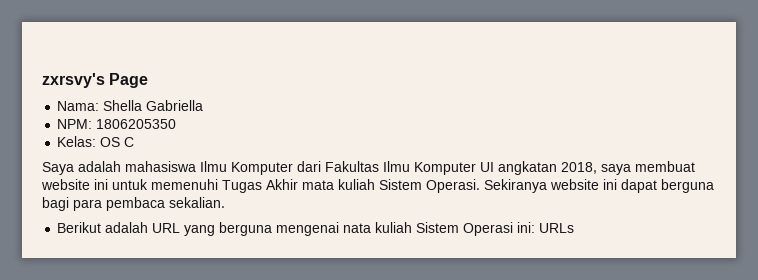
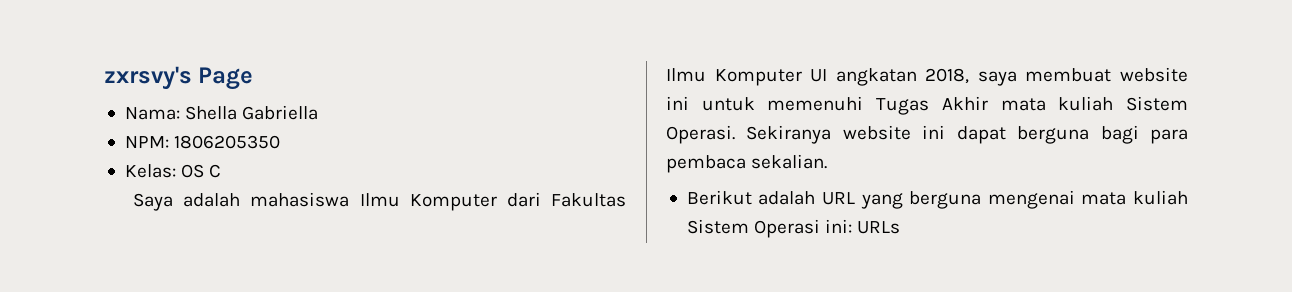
[343,223,372,233] nata -> [1081,192,1127,205] mata

